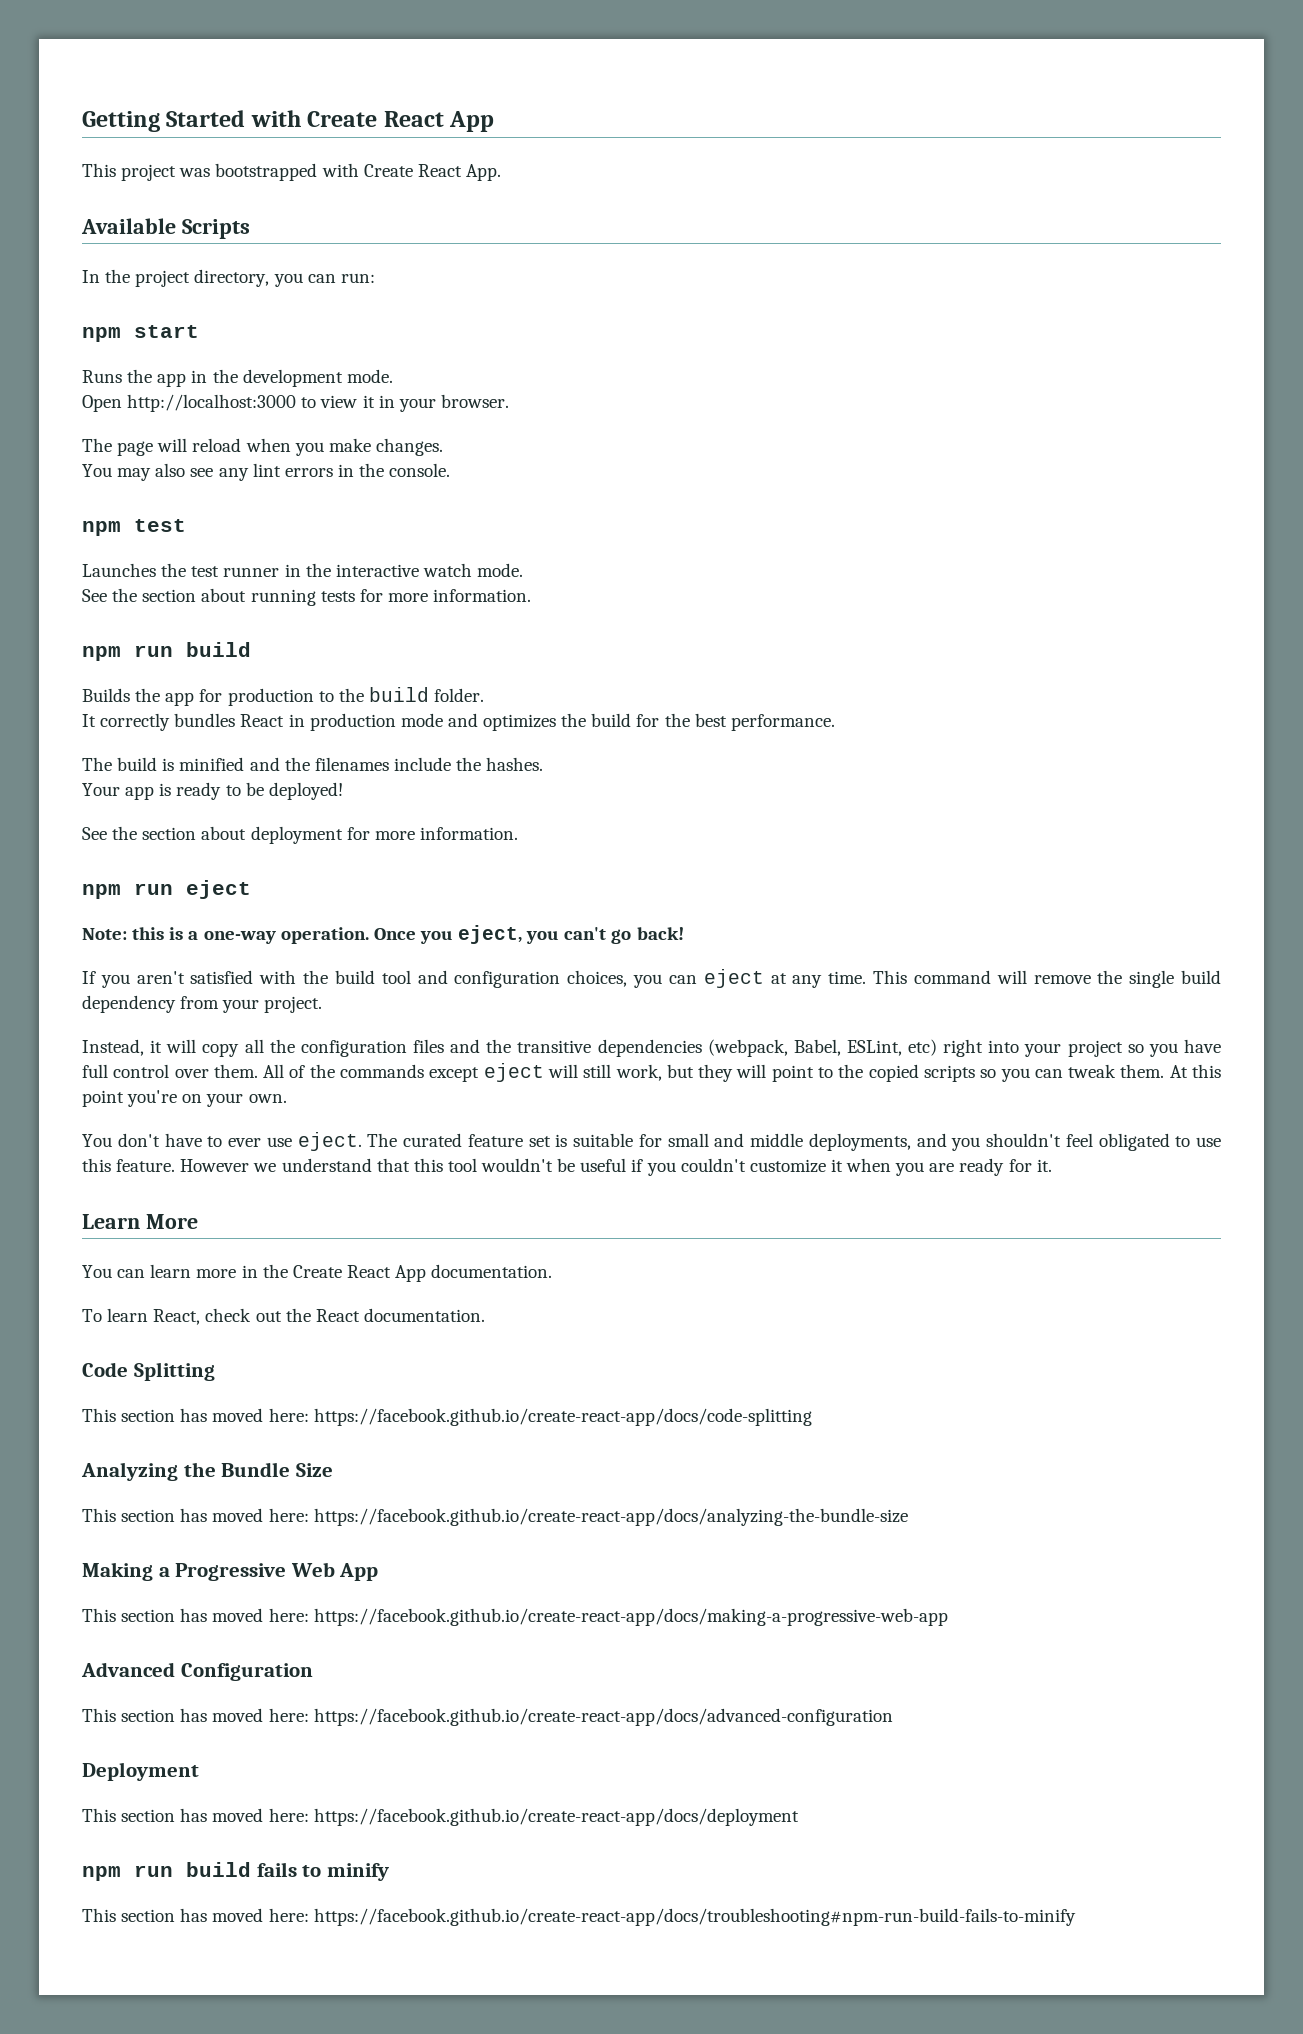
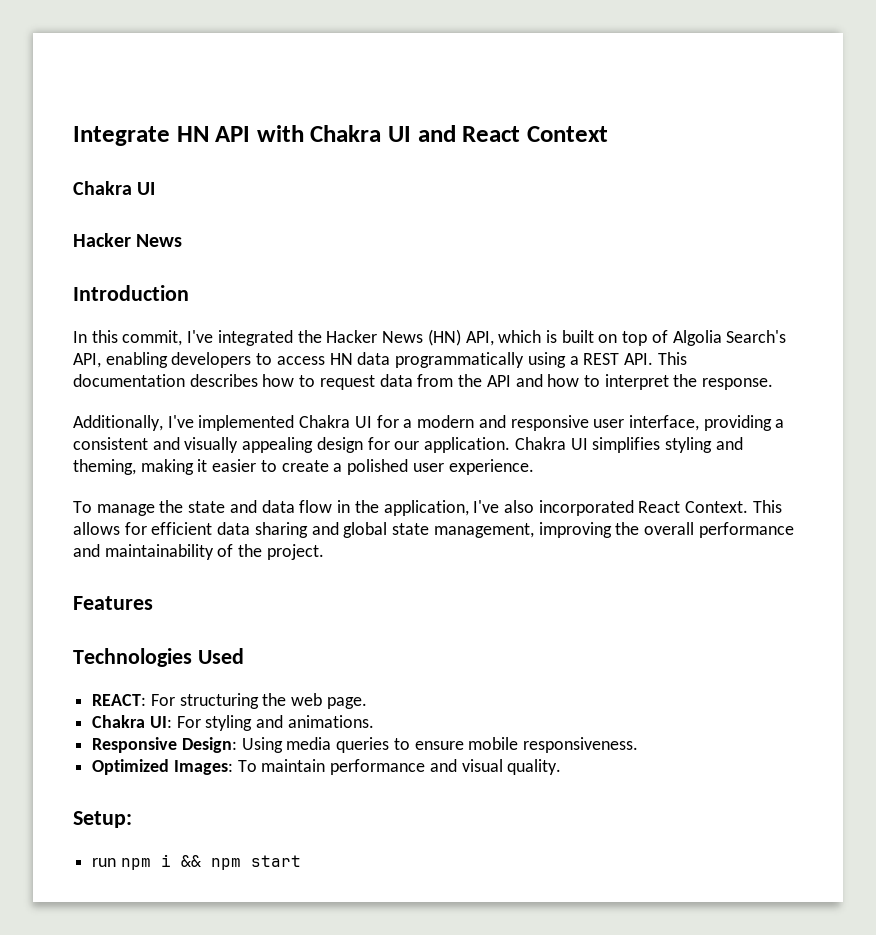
[82,110,495,132] [82,163,501,181] [81,218,250,239] [82,269,375,287] [82,325,199,342] [82,369,393,387] [82,394,509,412] [82,438,443,456] [82,463,451,481] [82,519,186,536] [82,563,524,577] [82,588,532,606] [82,642,251,661] [82,687,485,706] [82,713,835,731] [82,757,544,771] [82,782,343,800] [82,826,518,844] [82,880,251,899] [82,925,684,944] [82,969,1222,988] [82,995,323,1013] [82,1039,1222,1057] [82,1063,1222,1082] [82,1090,287,1107] [82,1132,1221,1151] [82,1158,1052,1176] [82,1214,198,1229] [82,1264,553,1282] [82,1308,485,1325] [82,1362,215,1381] [82,1408,812,1426] [81,1462,333,1481] [82,1508,908,1526] [82,1562,379,1581] [82,1608,948,1626] [81,1662,313,1681] [82,1708,893,1726] [82,1762,199,1781] [82,1808,799,1826] [82,1862,389,1881] [82,1908,1076,1926] Getting Started with Create React App // This project was bootstrapped with Create React App. // Available Scripts // In the project directory, you can run: // npm start // Runs the app in the development mode. // Open http://localhost:3000 to view it in your browser. // The page will reload when you make changes. // You may also see any lint errors in the console. // npm test // Launches the test runner in the interactive watch mode. // See the section about running tests for more information. // npm run build // Builds the app for production to the build folder. // It correctly bundles React in production mode and optimizes the build for the best performance. // The build is minified and the filenames include the hashes. // Your app is ready to be deployed! // See the section about deployment for more information. // npm run eject // Note: this is a one-way operation. Once you eject, you can't go back! // If you aren't satisfied with the build tool and configuration choices, you can eject at any time. This command will remove the single build dependency from your project. // Instead, it will copy all the configuration files and the transitive dependencies (webpack, Babel, ESLint, etc) right into your project so you have full control over them. All of the commands except eject will still work, but they will point to the copied scripts so you can tweak them. At this point you're on your own. // You don't have to ever use eject. The curated feature set is suitable for small and middle deployments, and you shouldn't feel obligated to use this feature. However we understand that this tool wouldn't be useful if you couldn't customize it when you are ready for it. // Learn More // You can learn more in the Create React App documentation. // To learn React, check out the React documentation. // Code Splitting // This section has moved here: https://facebook.github.io/create-react-app/docs/code-splitting // Analyzing the Bundle Size // This section has moved here: https://facebook.github.io/create-react-app/docs/analyzing-the-bundle-size // Making a Progressive Web App // This section has moved here: https://facebook.github.io/create-react-app/docs/making-a-progressive-web-app // Advanced Configuration // This section has moved here: https://facebook.github.io/create-react-app/docs/advanced-configuration // Deployment // This section has moved here: https://facebook.github.io/create-react-app/docs/deployment // npm run build fails to minify // This section has moved here: https://facebook.github.io/create-react-app/docs/troubleshooting#npm-run-build-fails-to-minify -> [73,125,608,146] [73,181,156,195] [73,233,183,247] [73,285,189,301] [73,329,787,346] [73,352,687,368] [73,374,774,390] [73,415,785,431] [73,437,743,453] [73,459,534,475] [73,500,782,516] [73,522,794,538] [73,544,324,560] [73,596,153,610] [73,648,244,667] [92,693,367,709] [92,715,374,731] [92,737,639,753] [92,759,562,775] [73,811,132,828] [92,854,301,870] Integrate HN API with Chakra UI and React Context // Chakra UI // Hacker News // Introduction // In this commit, I've integrated the Hacker News (HN) API, which is built on top of Algolia Search's API, enabling developers to access HN data programmatically using a REST API. This documentation describes how to request data from the API and how to interpret the response. // Additionally, I've implemented Chakra UI for a modern and responsive user interface, providing a consistent and visually appealing design for our application. Chakra UI simplifies styling and theming, making it easier to create a polished user experience. // To manage the state and data flow in the application, I've also incorporated React Context. This allows for efficient data sharing and global state management, improving the overall performance and maintainability of the project. // Features // Technologies Used // REACT: For structuring the web page. // Chakra UI: For styling and animations. // Responsive Design: Using media queries to ensure mobile responsiveness. // Optimized Images: To maintain performance and visual quality. // Setup: // run npm i && npm start

